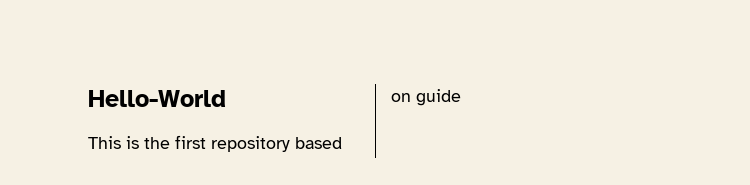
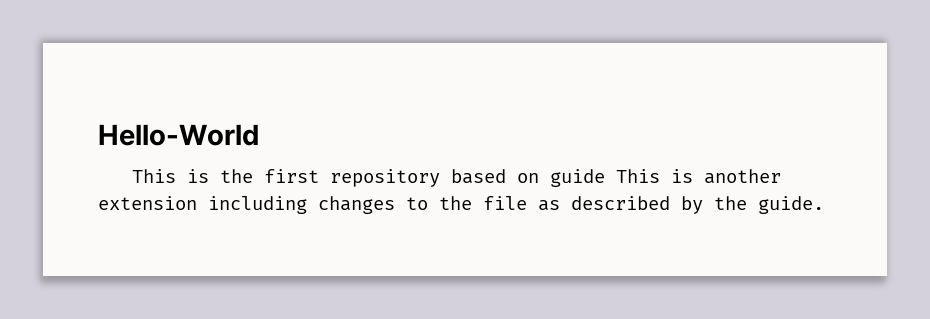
(461, 97) none -> [616,169,782,184] [98,196,824,214] This is another extension including changes to the file as described by the guide.

